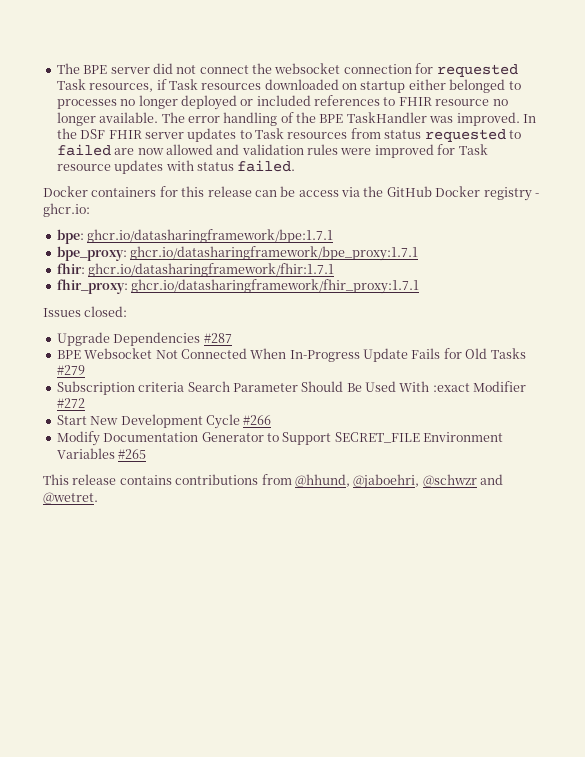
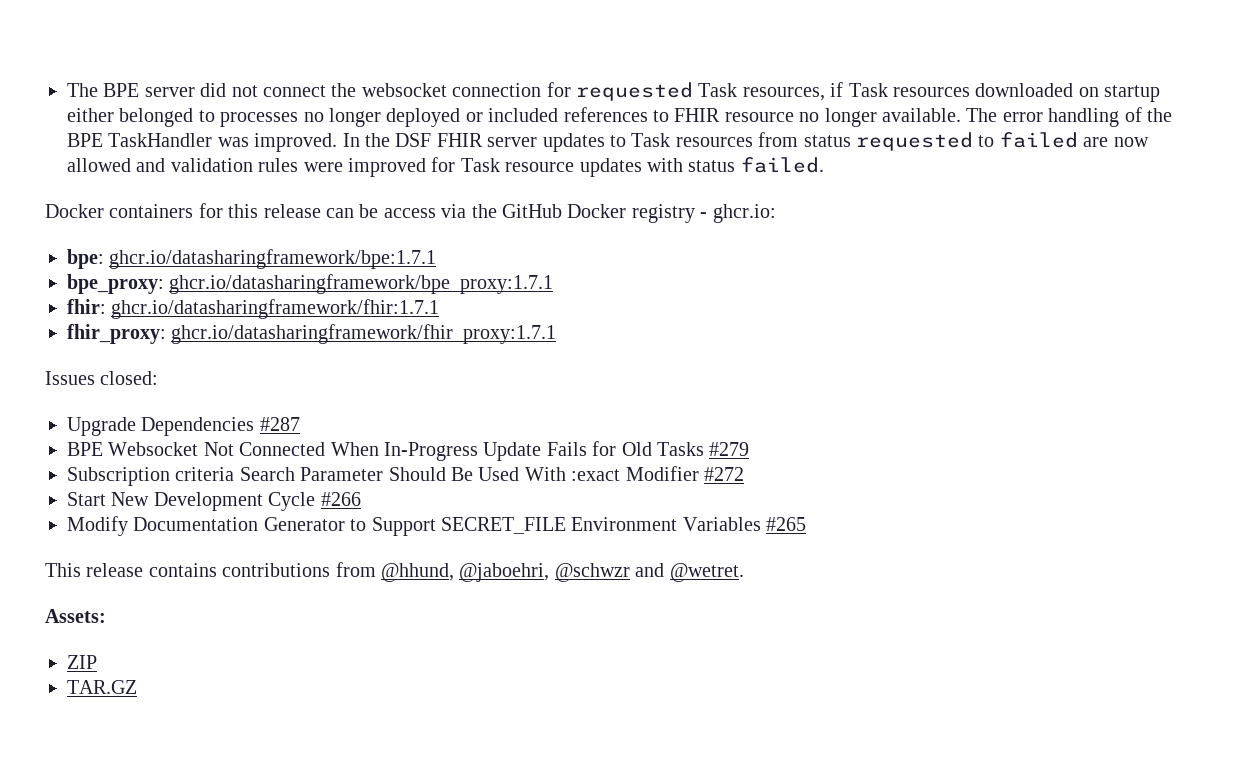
(98, 498) none -> [45,609,106,623] [67,655,97,669] [67,680,137,694] // Assets: // ZIP // TAR.GZ

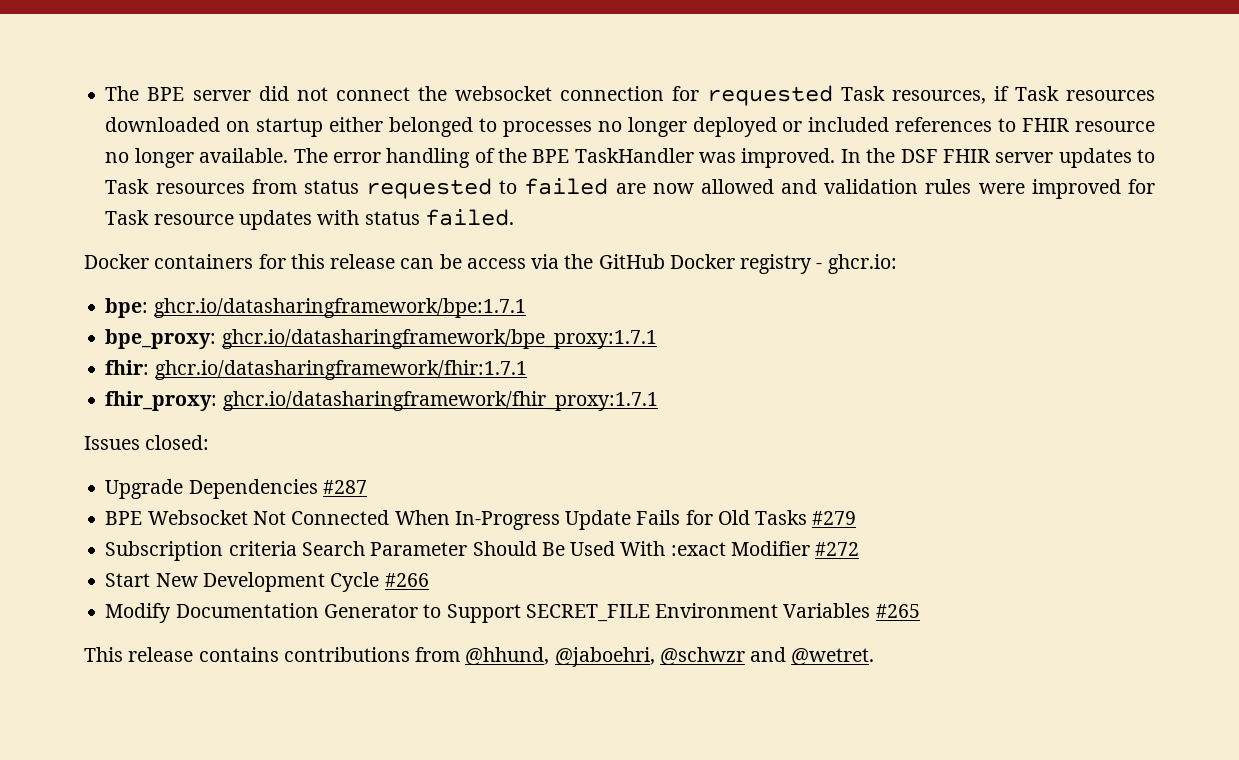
[45,609,106,623] [67,655,97,669] [67,680,137,694] // Assets: // ZIP // TAR.GZ -> (875, 657) none

